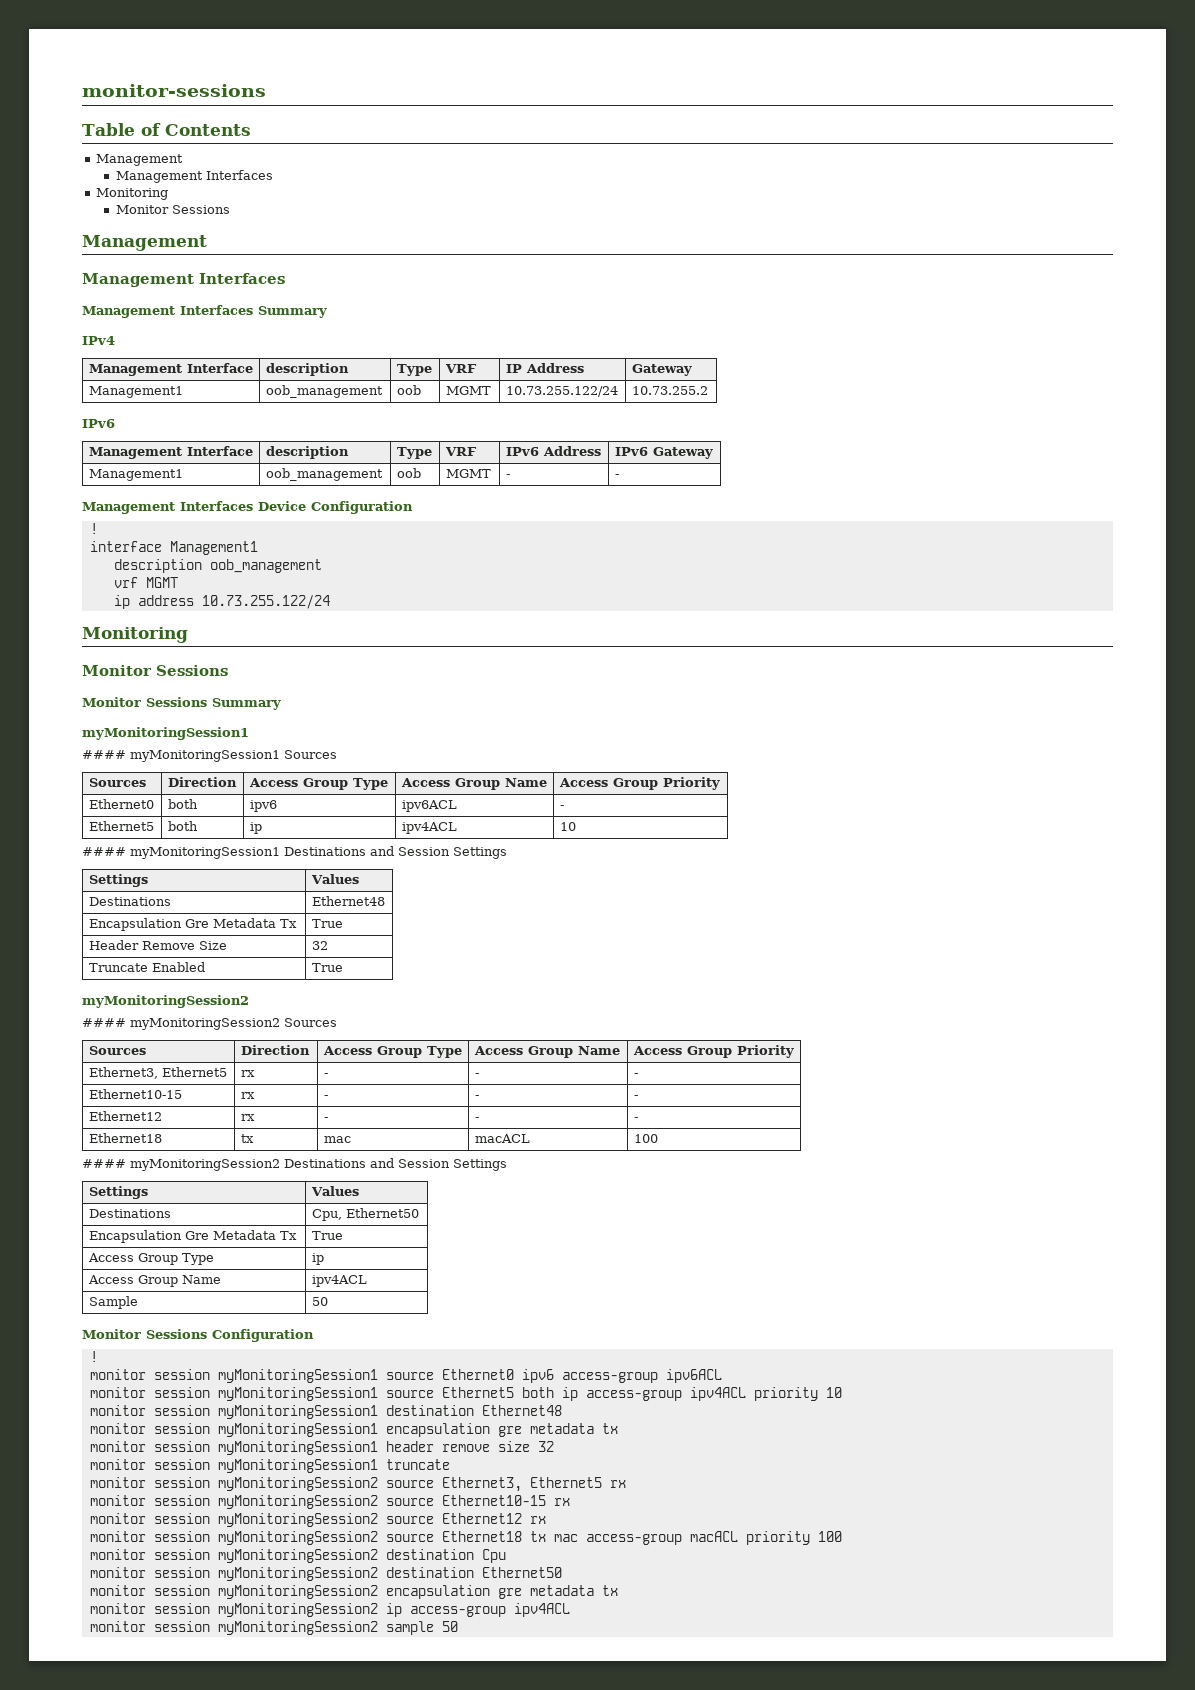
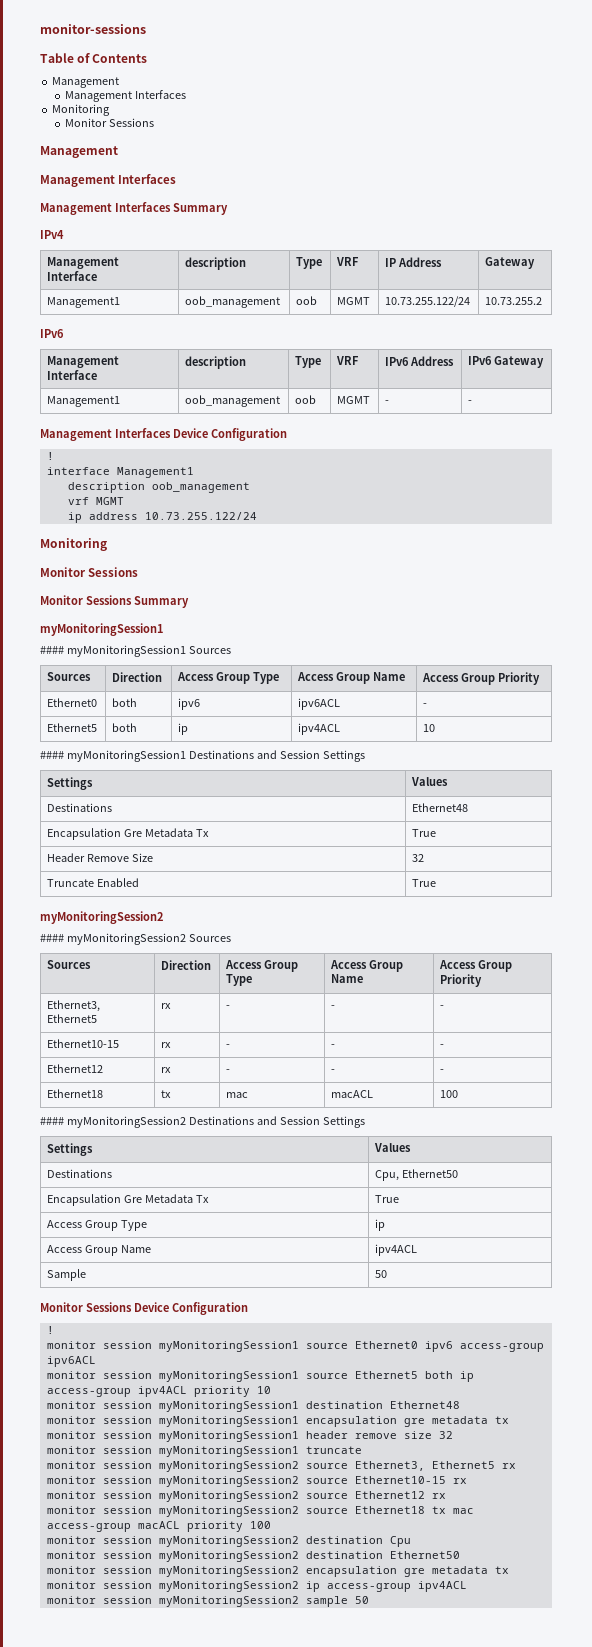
(207, 1334) none -> [134,1302,169,1312] Device

